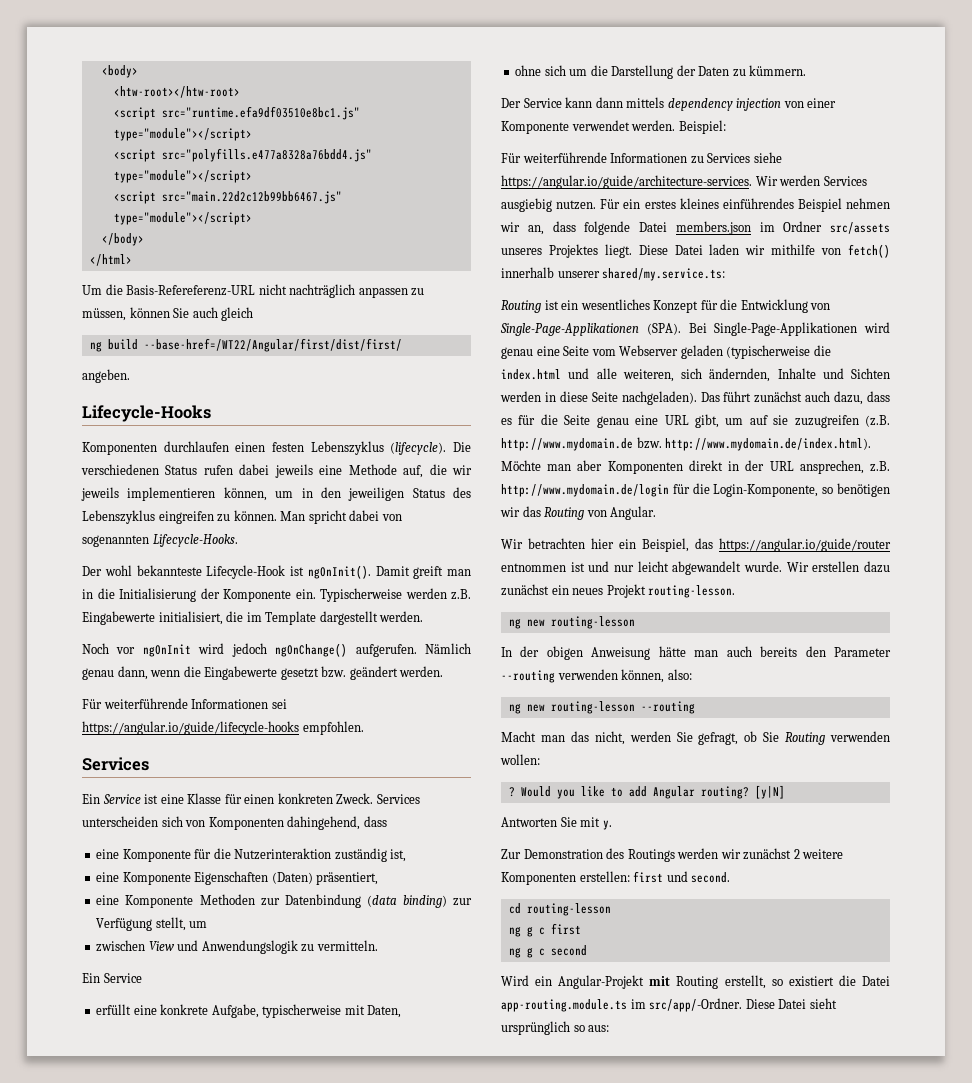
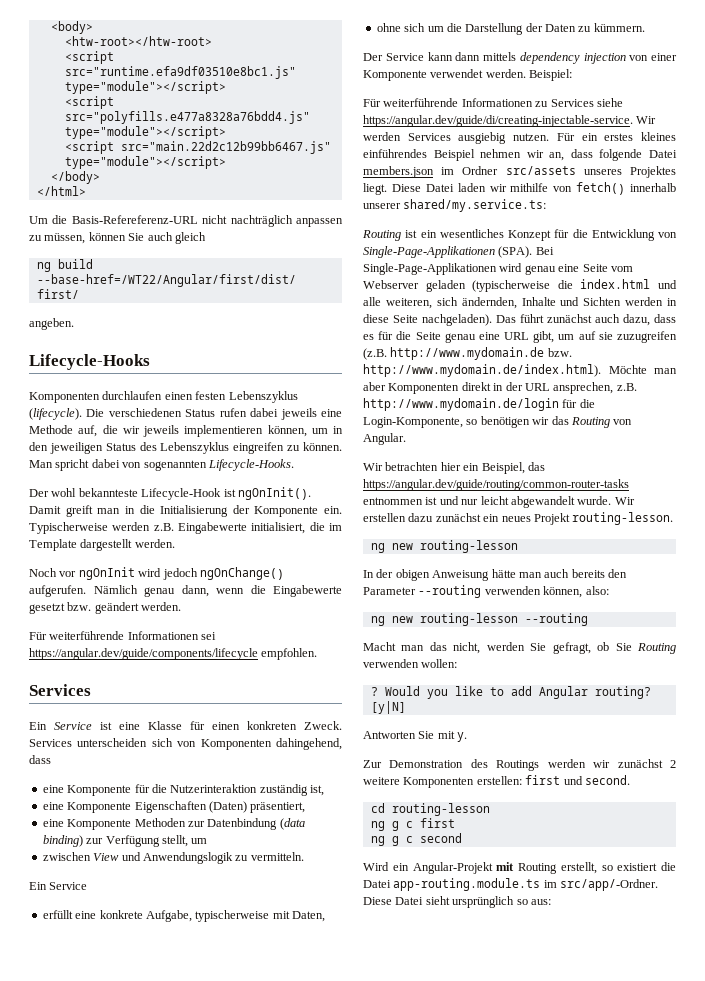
[82,721,299,735] https://angular.io/guide/lifecycle-hooks -> [29,648,258,660] https://angular.dev/guide/components/lifecycle
[501,175,752,189] https://angular.io/guide/architecture-services. -> [363,115,633,127] https://angular.dev/guide/di/creating-injectable-service.
[719,538,891,552] https://angular.io/guide/router -> [363,479,629,491] https://angular.dev/guide/routing/common-router-tasks

